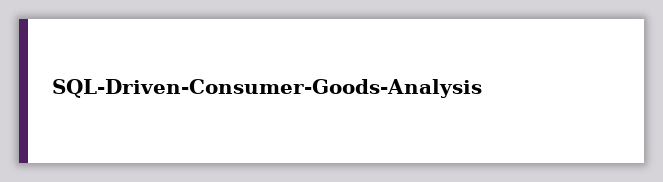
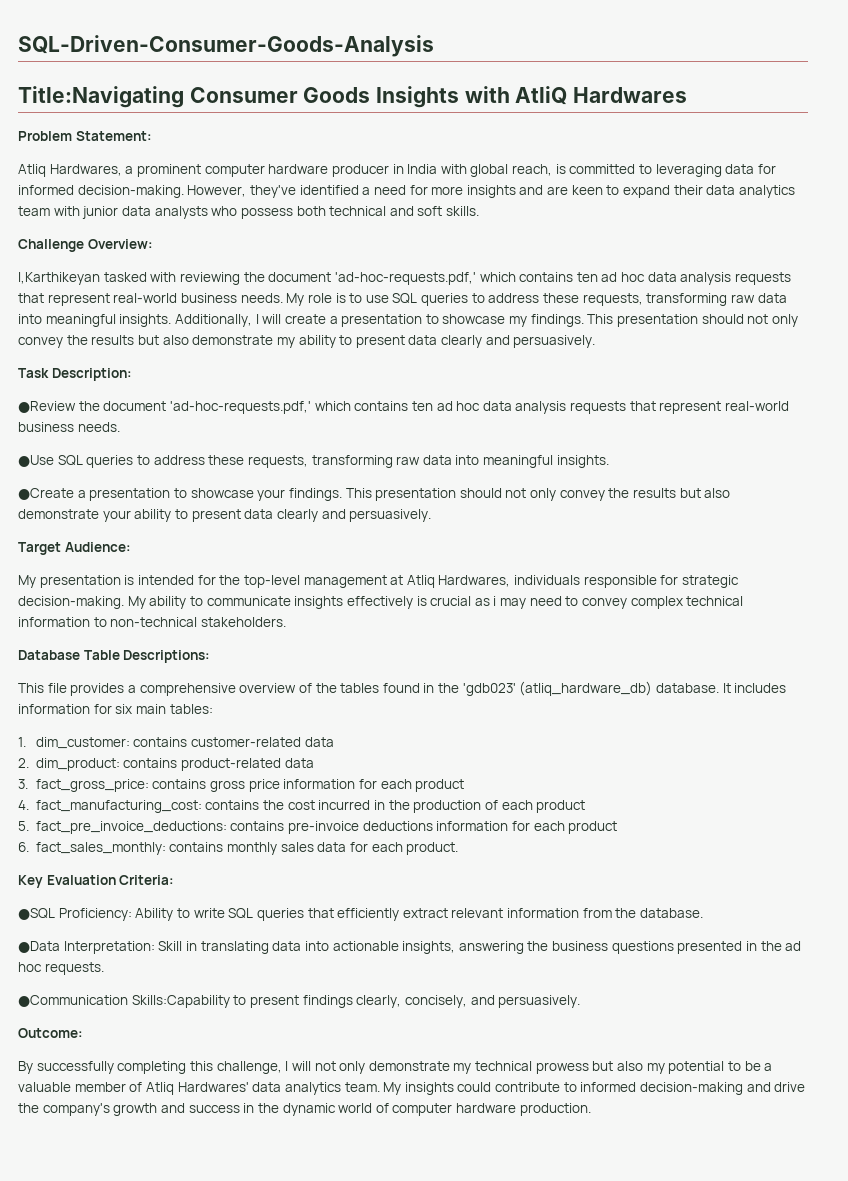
(482, 88) none -> [18,86,688,108] [18,131,152,141] [18,164,776,177] [18,185,795,198] [18,206,480,219] [18,239,153,252] [18,272,792,285] [18,293,787,306] [18,314,798,327] [18,335,596,348] [18,368,132,381] [18,401,790,414] [18,422,120,432] [18,455,609,468] [18,488,731,501] [18,509,432,522] [18,542,131,555] [18,575,740,588] [18,596,744,609] [18,617,286,627] [18,650,211,663] [18,681,787,696] [18,704,213,714] [18,737,334,749] [18,758,314,771] [18,779,465,792] [18,800,586,813] [18,821,618,834] [18,842,459,855] [18,875,175,888] [18,908,704,921] [18,941,802,954] [18,962,104,975] [18,995,581,1008] [18,1028,83,1038] [18,1061,773,1074] [18,1082,806,1095] [18,1103,591,1116] // Title:Navigating Consumer Goods Insights with AtliQ Hardwares // Problem Statement: // Atliq Hardwares, a prominent computer hardware producer in India with global reach, is committed to leveraging data for informed decision-making. However, they've identified a need for more insights and are keen to expand their data analytics team with junior data analysts who possess both technical and soft skills. // Challenge Overview: // I,Karthikeyan tasked with reviewing the document 'ad-hoc-requests.pdf,' which contains ten ad hoc data analysis requests that represent real-world business needs. My role is to use SQL queries to address these requests, transforming raw data into meaningful insights. Additionally, I will create a presentation to showcase my findings. This presentation should not only convey the results but also demonstrate my ability to present data clearly and persuasively. // Task Description: // ●Review the document 'ad-hoc-requests.pdf,' which contains ten ad hoc data analysis requests that represent real-world business needs. // ●Use SQL queries to address these requests, transforming raw data into meaningful insights. // ●Create a presentation to showcase your findings. This presentation should not only convey the results but also demonstrate your ability to present data clearly and persuasively. // Target Audience: // My presentation is intended for the top-level management at Atliq Hardwares, individuals responsible for strategic decision-making. My ability to communicate insights effectively is crucial as i may need to convey complex technical information to non-technical stakeholders. // Database Table Descriptions: // This file provides a comprehensive overview of the tables found in the 'gdb023' (atliq_hardware_db) database. It includes information for six main tables: // 1. dim_customer: contains customer-related data // 2. dim_product: contains product-related data // 3. fact_gross_price: contains gross price information for each product // 4. fact_manufacturing_cost: contains the cost incurred in the production of each product // 5. fact_pre_invoice_deductions: contains pre-invoice deductions information for each product // 6. fact_sales_monthly: contains monthly sales data for each product. // Key Evaluation Criteria: // ●SQL Proficiency: Ability to write SQL queries that efficiently extract relevant information from the database. // ●Data Interpretation: Skill in translating data into actionable insights, answering the business questions presented in the ad hoc requests. // ●Communication Skills:Capability to present findings clearly, concisely, and persuasively. // Outcome: // By successfully completing this challenge, I will not only demonstrate my technical prowess but also my potential to be a valuable member of Atliq Hardwares' data analytics team. My insights could contribute to informed decision-making and drive the company's growth and success in the dynamic world of computer hardware production.

